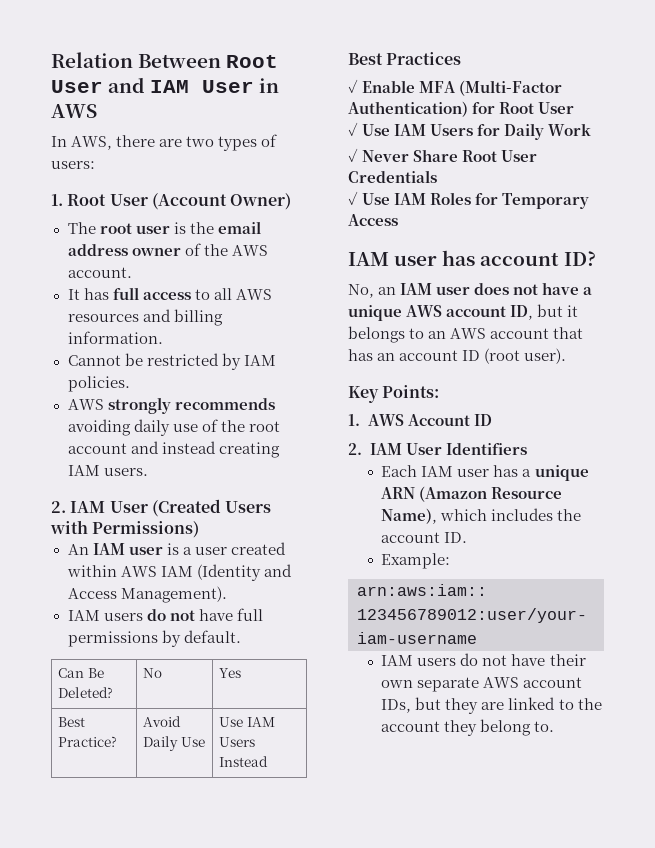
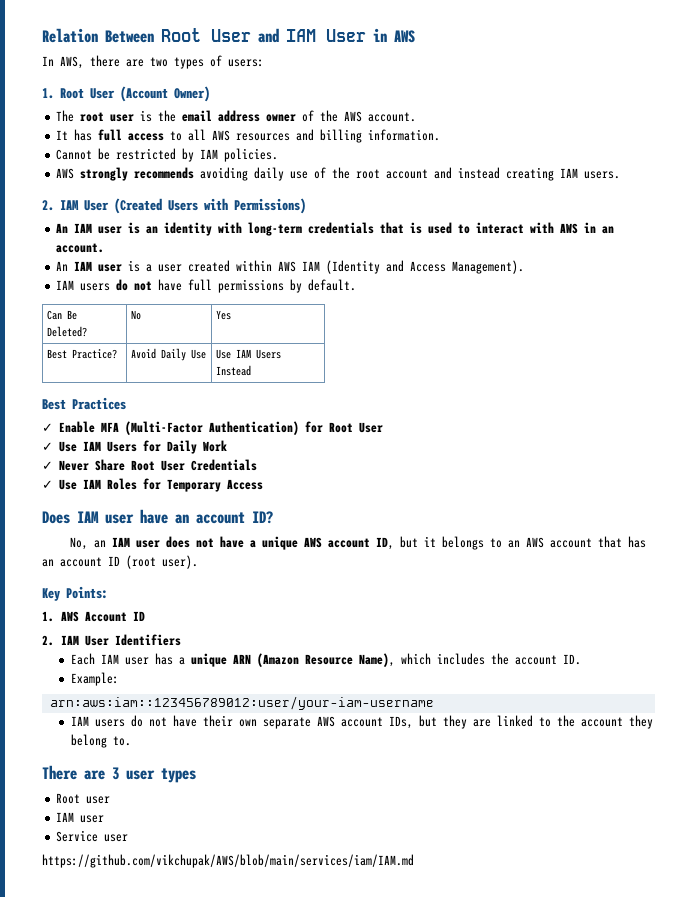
(200, 529) none -> [56,222,615,236] [56,243,105,253] // An IAM user is an identity with long-term credentials that is used to interact with AWS in an account.
[348,250,476,266] IAM user has -> [42,509,189,524] Does IAM user have an
(555, 726) none -> [42,765,196,783] [56,793,111,804] [56,812,105,823] [56,830,129,842] [42,854,414,868] // There are 3 user types // Root user // IAM user // Service user // https://github.com/vikchupak/AWS/blob/main/services/iam/IAM.md

